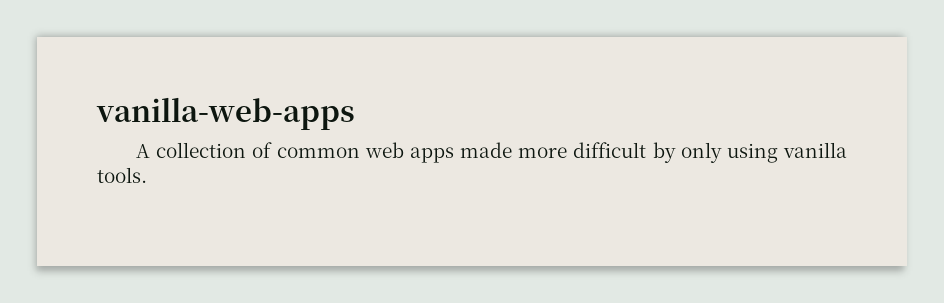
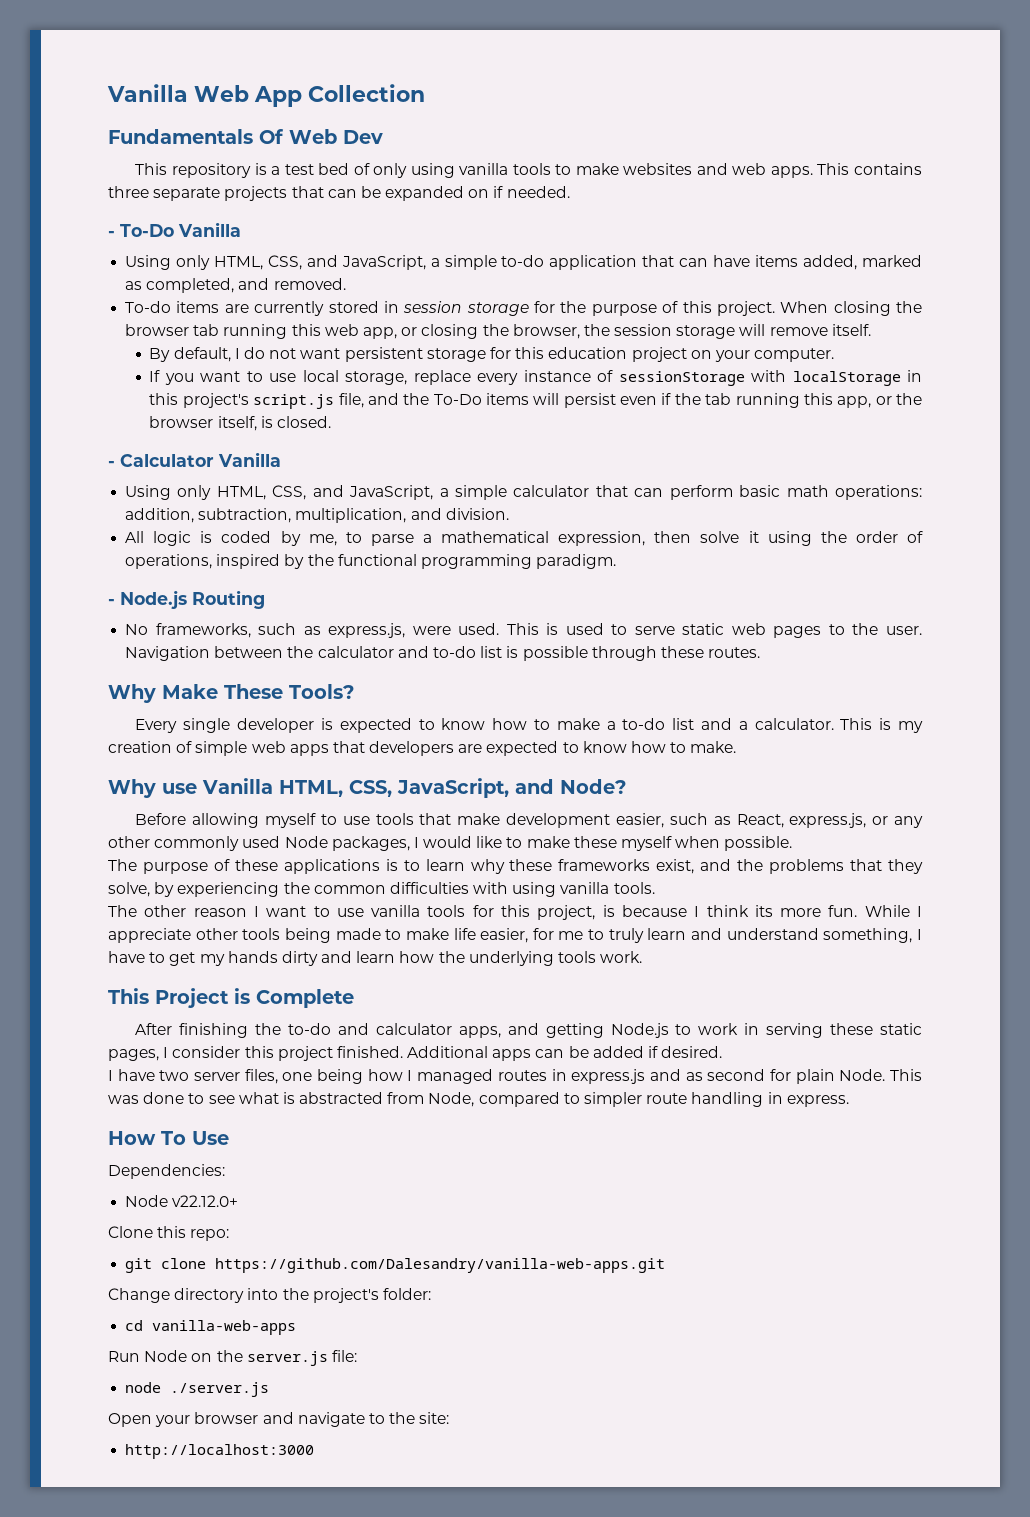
[96,97,355,130] [136,142,848,163] [97,167,147,183] vanilla-web-apps // A collection of common web apps made more difficult by only using vanilla tools. -> [107,84,425,107] [108,129,383,144] [135,163,923,178] [108,186,570,201] [108,222,241,237] [125,255,922,270] [125,278,346,293] [125,301,923,316] [125,324,871,339] [149,347,835,362] [149,370,922,386] [149,393,923,409] [149,416,332,431] [108,452,281,467] [125,485,922,500] [125,508,509,523] [125,531,924,546] [125,554,617,569] [108,590,265,609] [125,623,922,638] [125,646,761,661] [108,684,354,703] [135,718,923,733] [108,741,737,756] [108,778,626,798] [135,813,923,828] [108,836,793,851] [108,859,923,874] [108,882,655,897] [108,905,922,920] [108,928,922,943] [108,951,643,966] [108,988,354,1008] [135,1023,923,1038] [108,1046,723,1061] [108,1069,923,1084] [108,1092,849,1107] [108,1131,229,1145] [108,1164,225,1179] [125,1195,239,1207] [108,1226,230,1241] [125,1258,666,1273] [108,1288,431,1303] [125,1320,297,1335] [108,1350,357,1366] [125,1382,270,1397] [108,1412,450,1427] [125,1444,315,1459] Vanilla Web App Collection // Fundamentals Of Web Dev // This repository is a test bed of only using vanilla tools to make websites and web apps. This contains three separate projects that can be expanded on if needed. // - To-Do Vanilla // Using only HTML, CSS, and JavaScript, a simple to-do application that can have items added, marked as completed, and removed. // To-do items are currently stored in session storage for the purpose of this project. When closing the browser tab running this web app, or closing the browser, the session storage will remove itself. // By default, I do not want persistent storage for this education project on your computer. // If you want to use local storage, replace every instance of sessionStorage with localStorage in this project's script.js file, and the To-Do items will persist even if the tab running this app, or the browser itself, is closed. // - Calculator Vanilla // Using only HTML, CSS, and JavaScript, a simple calculator that can perform basic math operations: addition, subtraction, multiplication, and division. // All logic is coded by me, to parse a mathematical expression, then solve it using the order of operations, inspired by the functional programming paradigm. // - Node.js Routing // No frameworks, such as express.js, were used. This is used to serve static web pages to the user. Navigation between the calculator and to-do list is possible through these routes. // Why Make These Tools? // Every single developer is expected to know how to make a to-do list and a calculator. This is my creation of simple web apps that developers are expected to know how to make. // Why use Vanilla HTML, CSS, JavaScript, and Node? // Before allowing myself to use tools that make development easier, such as React, express.js, or any other commonly used Node packages, I would like to make these myself when possible. // The purpose of these applications is to learn why these frameworks exist, and the problems that they solve, by experiencing the common difficulties with using vanilla tools. // The other reason I want to use vanilla tools for this project, is because I think its more fun. While I appreciate other tools being made to make life easier, for me to truly learn and understand something, I have to get my hands dirty and learn how the underlying tools work. // This Project is Complete // After finishing the to-do and calculator apps, and getting Node.js to work in serving these static pages, I consider this project finished. Additional apps can be added if desired. // I have two server files, one being how I managed routes in express.js and as second for plain Node. This was done to see what is abstracted from Node, compared to simpler route handling in express. // How To Use // Dependencies: // Node v22.12.0+ // Clone this repo: // git clone https://github.com/Dalesandry/vanilla-web-apps.git // Change directory into the project's folder: // cd vanilla-web-apps // Run Node on the server.js file: // node ./server.js // Open your browser and navigate to the site: // http://localhost:3000

